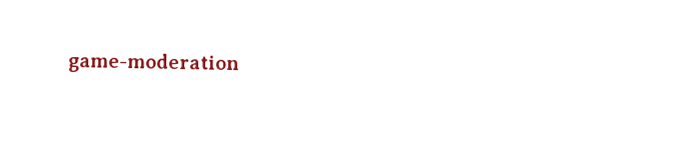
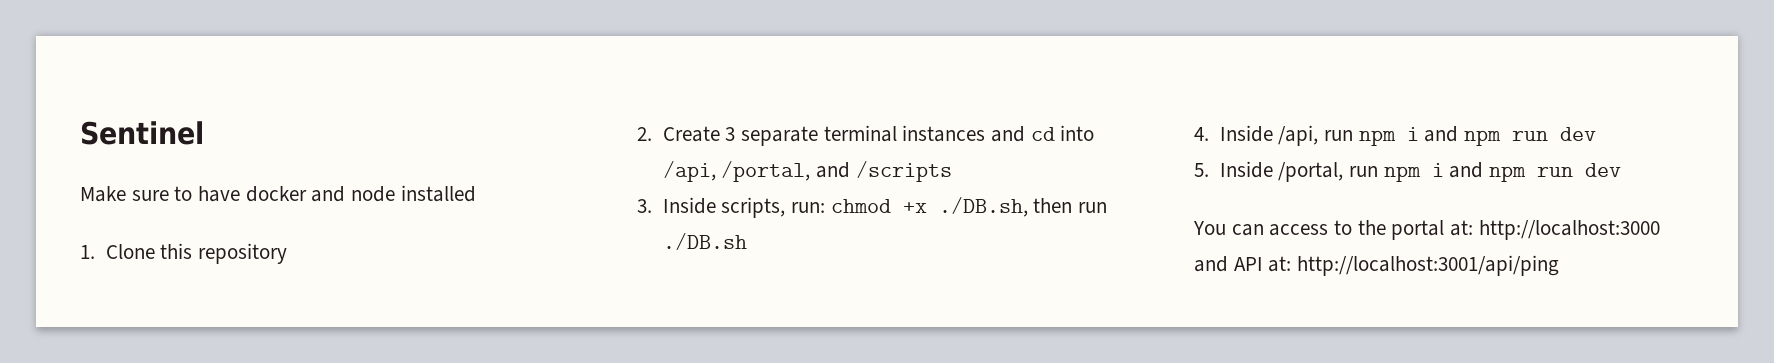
[68,51,240,76] game-moderation -> [80,121,204,145] [80,185,476,202] [80,243,287,264] [637,125,1095,146] [662,161,952,182] [637,197,1107,218] [662,233,747,250] [1194,125,1596,146] [1194,161,1621,182] [1193,220,1660,240] [1194,255,1560,276] Sentinel // Make sure to have docker and node installed // 1. Clone this repository // 2. Create 3 separate terminal instances and cd into /api, /portal, and /scripts // 3. Inside scripts, run: chmod +x ./DB.sh, then run ./DB.sh // 4. Inside /api, run npm i and npm run dev // 5. Inside /portal, run npm i and npm run dev // You can access to the portal at: http://localhost:3000 and API at: http://localhost:3001/api/ping

